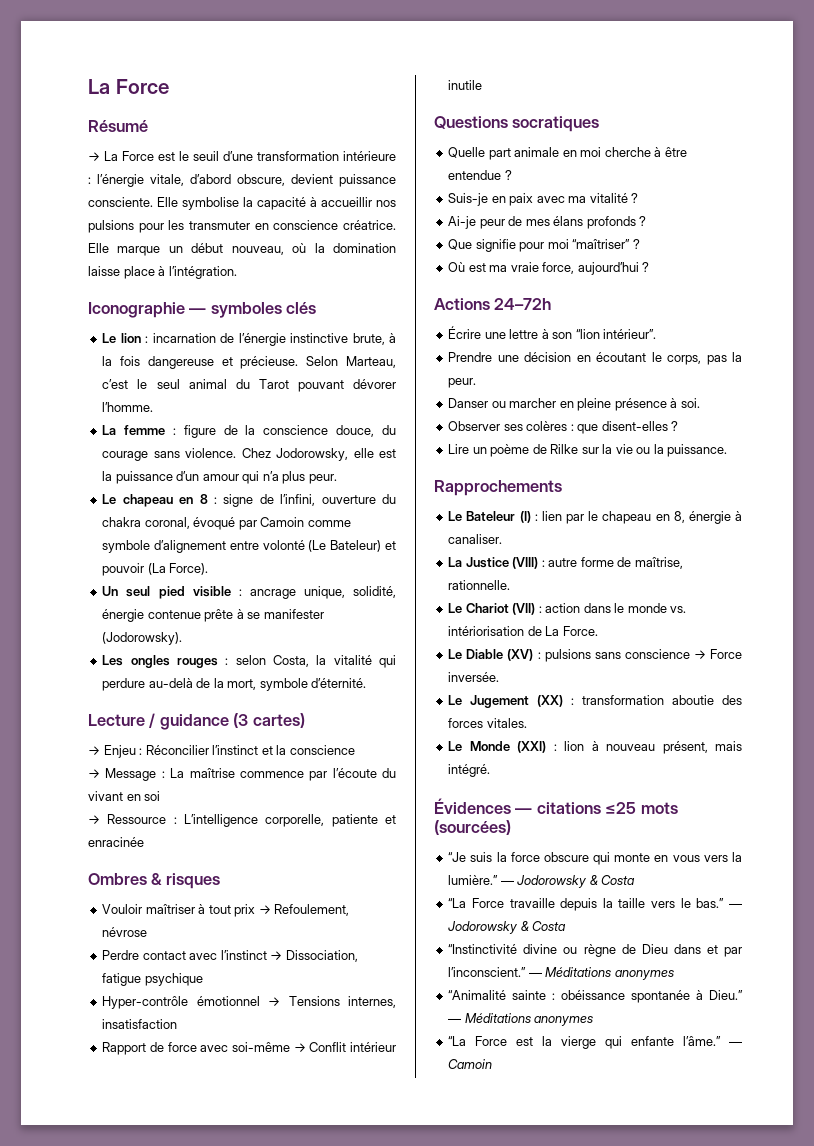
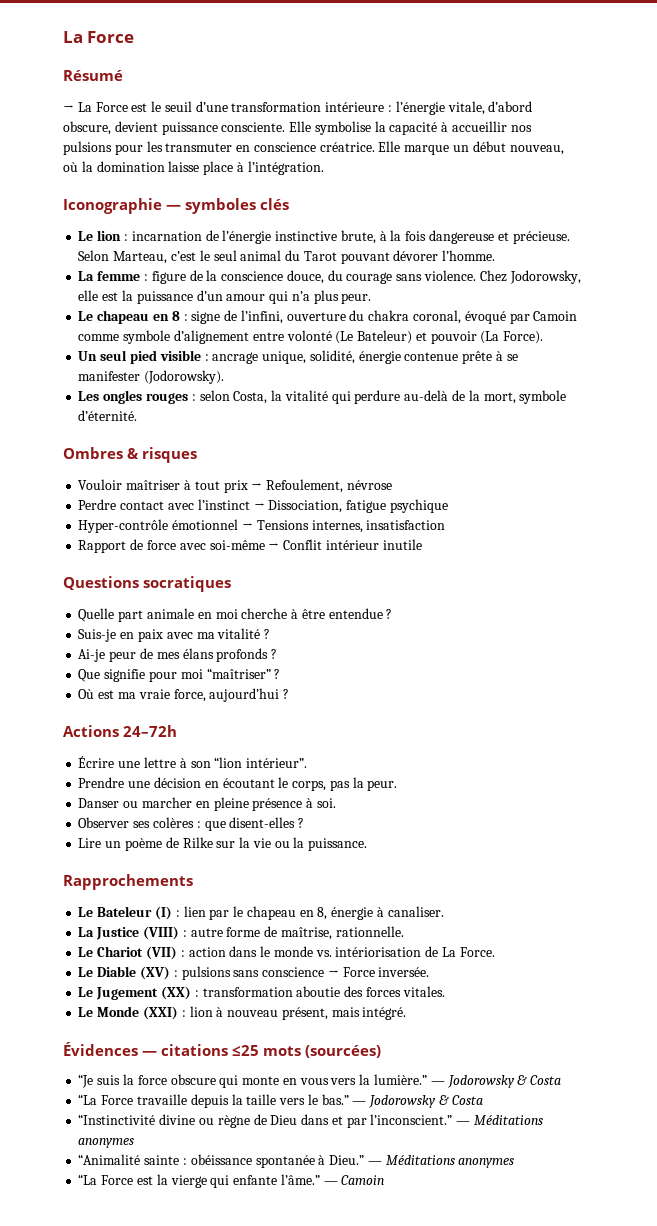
[88,713,305,730] [88,745,355,758] [88,768,396,781] [88,791,161,801] [88,814,396,827] [88,837,144,847] // Lecture / guidance (3 cartes) // → Enjeu : Réconcilier l’instinct et la conscience // → Message : La maîtrise commence par l’écoute du vivant en soi // → Ressource : L’intelligence corporelle, patiente et enracinée -> (138, 415) none

